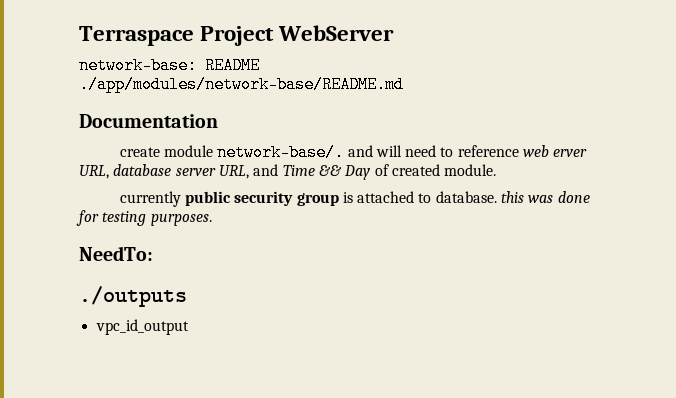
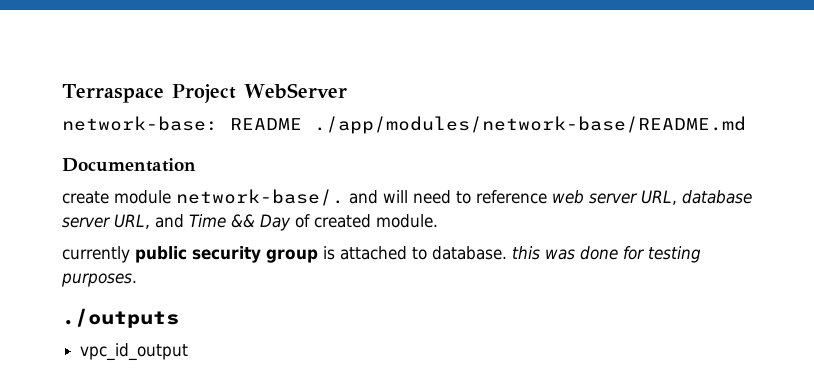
[553,149,588,157] erver -> [589,193,638,204] server
[79,246,153,261] // NeedTo: -> (137, 280) none

